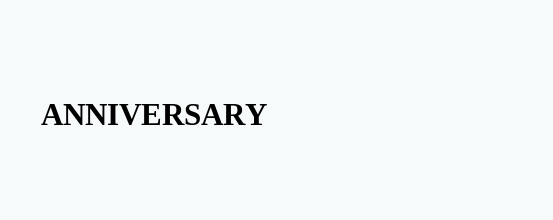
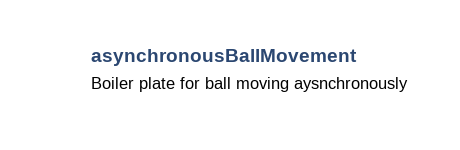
[41,104,267,125] ANNIVERSARY -> [91,49,357,66] [91,77,408,92] asynchronousBallMovement // Boiler plate for ball moving aysnchronously

